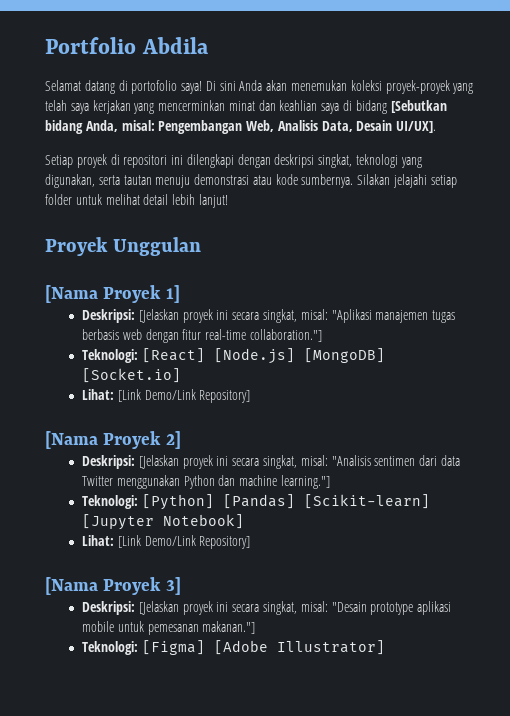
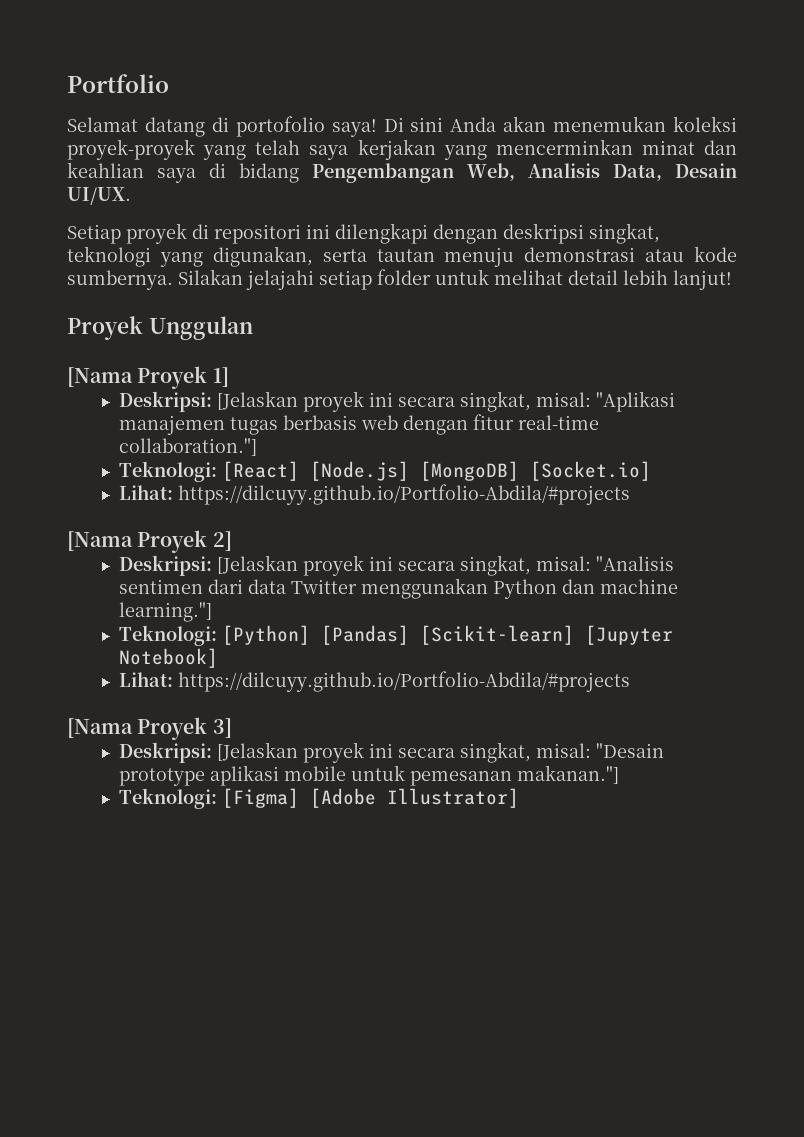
[141,37,209,54] Abdila -> (169, 83) none
[390,100,447,113] [45,120,155,134] [Sebutkan bidang Anda, misal: -> (299, 173) none
[396,121,437,133] UI/UX]. -> [67,187,131,205] UI/UX.
[117,389,251,403] [Link Demo/Link Repository] -> [177,484,630,505] https://dilcuyy.github.io/Portfolio-Abdila/#projects
[117,535,251,549] [Link Demo/Link Repository] -> [177,671,630,692] https://dilcuyy.github.io/Portfolio-Abdila/#projects

